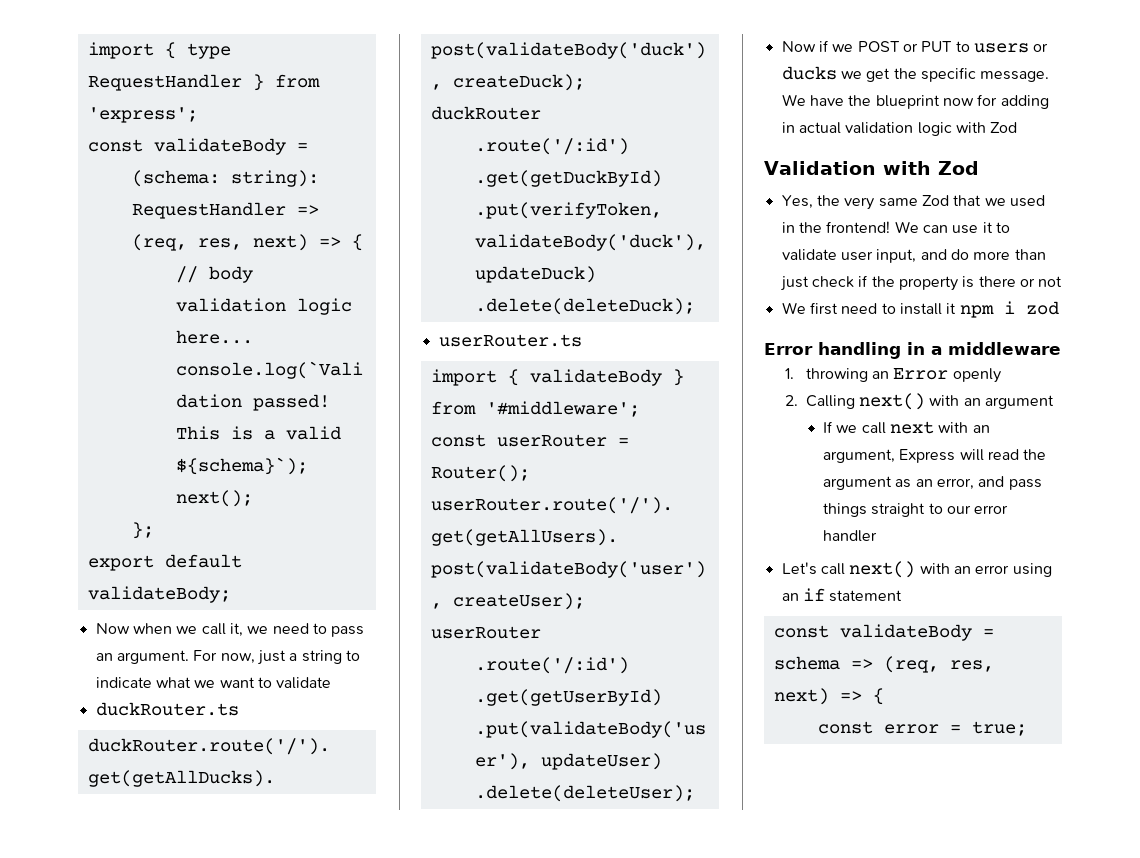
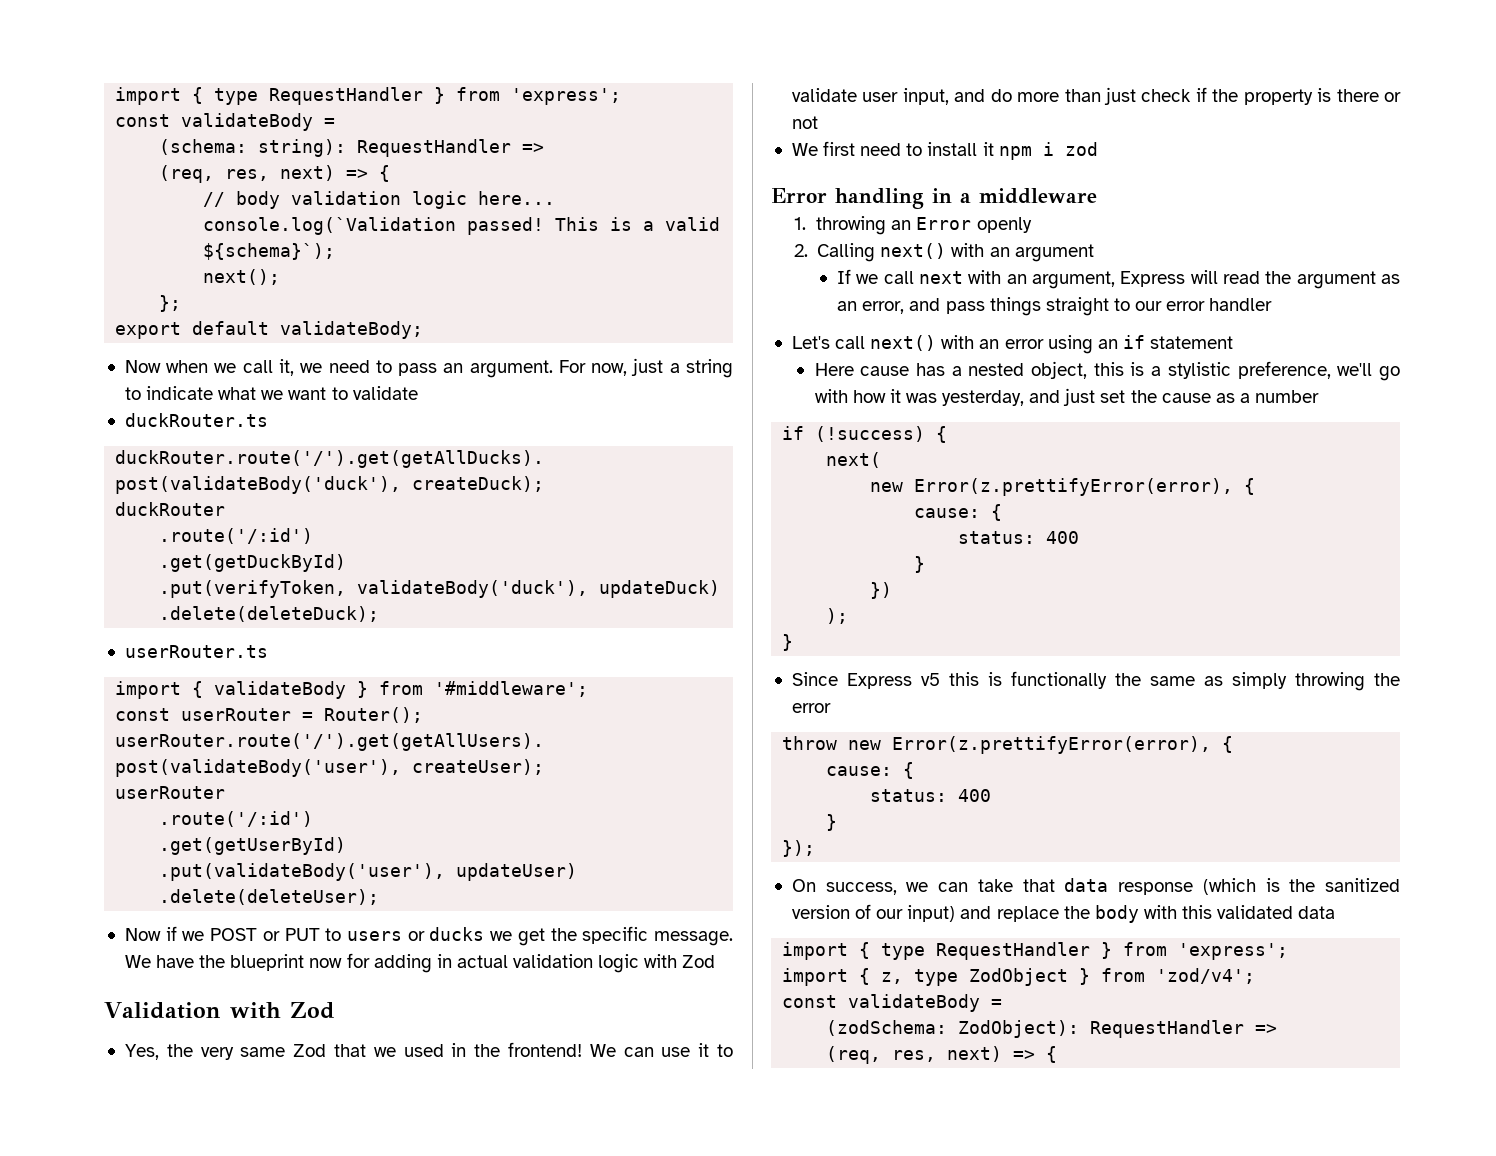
[773,624,994,641] [773,656,994,673] [773,688,884,705] [817,721,1027,736] // const validateBody = schema => (req, res, next) => { // const error = true; -> [814,361,1400,381] [814,388,1320,406] [782,426,948,443] [826,452,882,468] [870,478,1256,496] [914,504,1003,521] [958,531,1080,544] [914,556,926,573] [870,582,893,599] [826,608,849,624] [782,634,794,651] [791,671,1400,691] [791,703,831,713] [782,736,1234,754] [826,762,915,779] [870,789,992,802] [826,814,838,831] [782,840,816,857] [791,878,1400,895] [791,904,1336,923] [782,942,1289,960] [782,968,1256,986] [782,994,1003,1012] [826,1020,1278,1038] [826,1046,1058,1064] // Here cause has a nested object, this is a stylistic preference, we'll go with how it was yesterday, and just set the cause as a number // if (!success) { // next( // new Error(z.prettifyError(error), { // cause: { // status: 400 // } // }) // ); // } // Since Express v5 this is functionally the same as simply throwing the error // throw new Error(z.prettifyError(error), { // cause: { // status: 400 // } // }); // On success, we can take that data response (which is the sanitized version of our input) and replace the body with this validated data // import { type RequestHandler } from 'express'; // import { z, type ZodObject } from 'zod/v4'; // const validateBody = // (zodSchema: ZodObject): RequestHandler => // (req, res, next) => {

